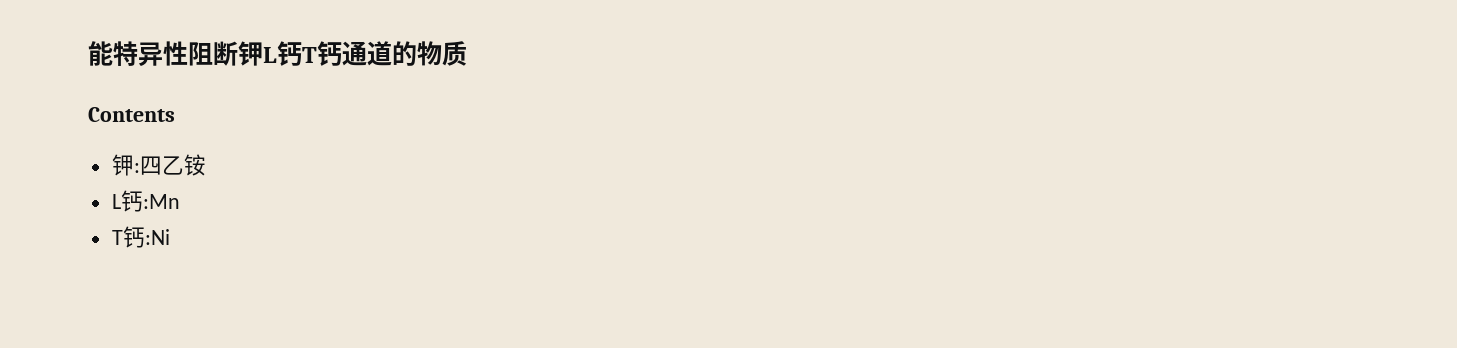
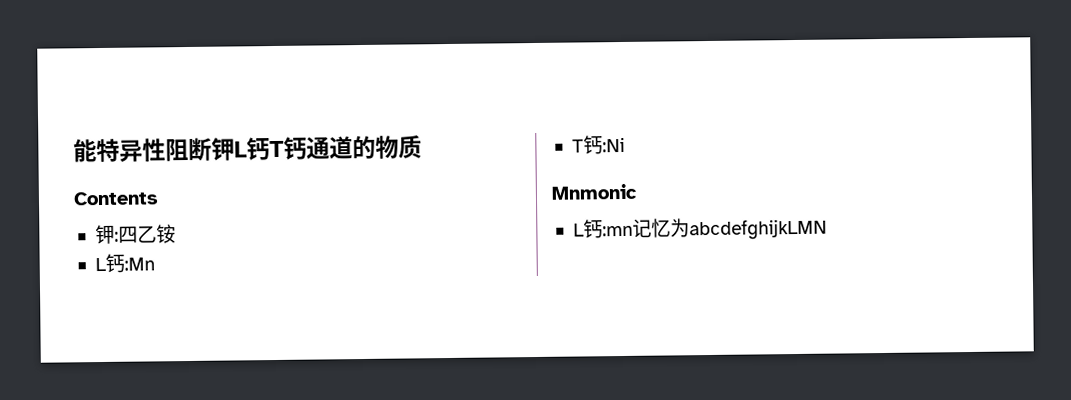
(170, 237) none -> [551,183,637,200] [572,218,827,241] // Mnmonic // L钙:mn记忆为abcdefghijkLMN

